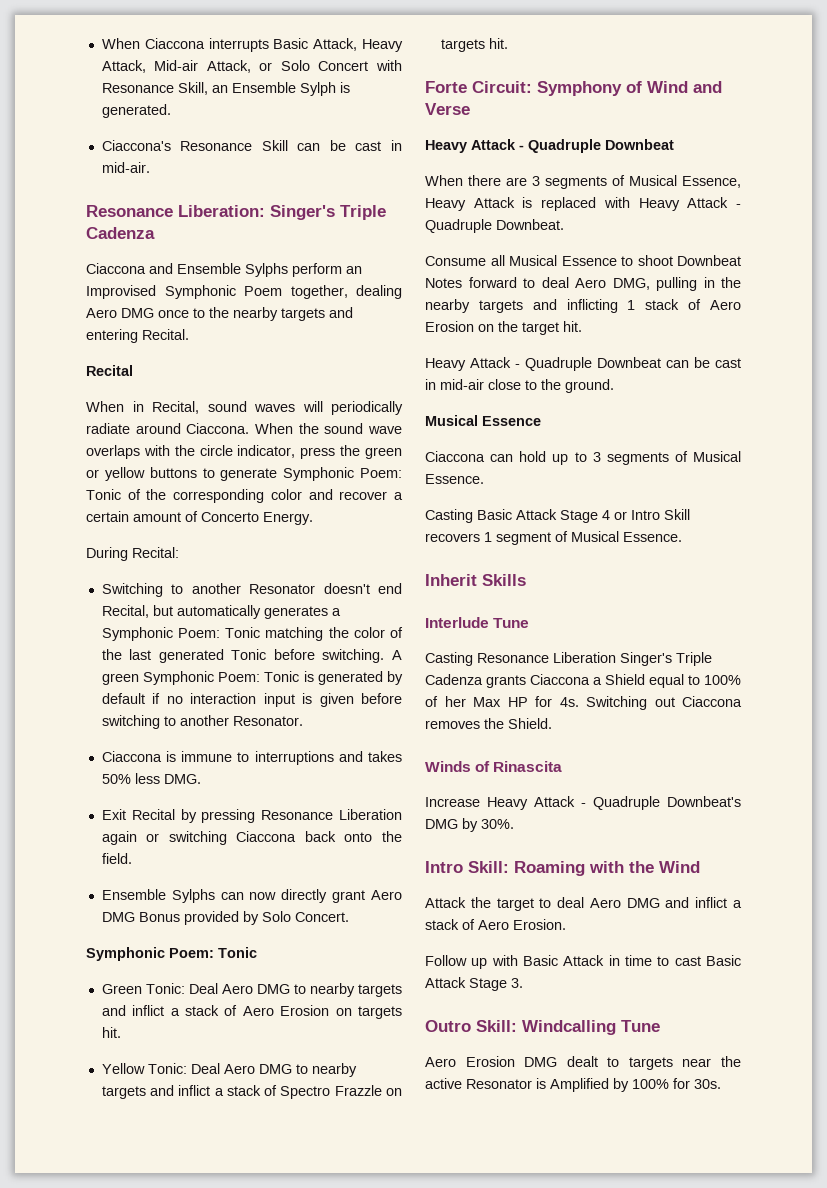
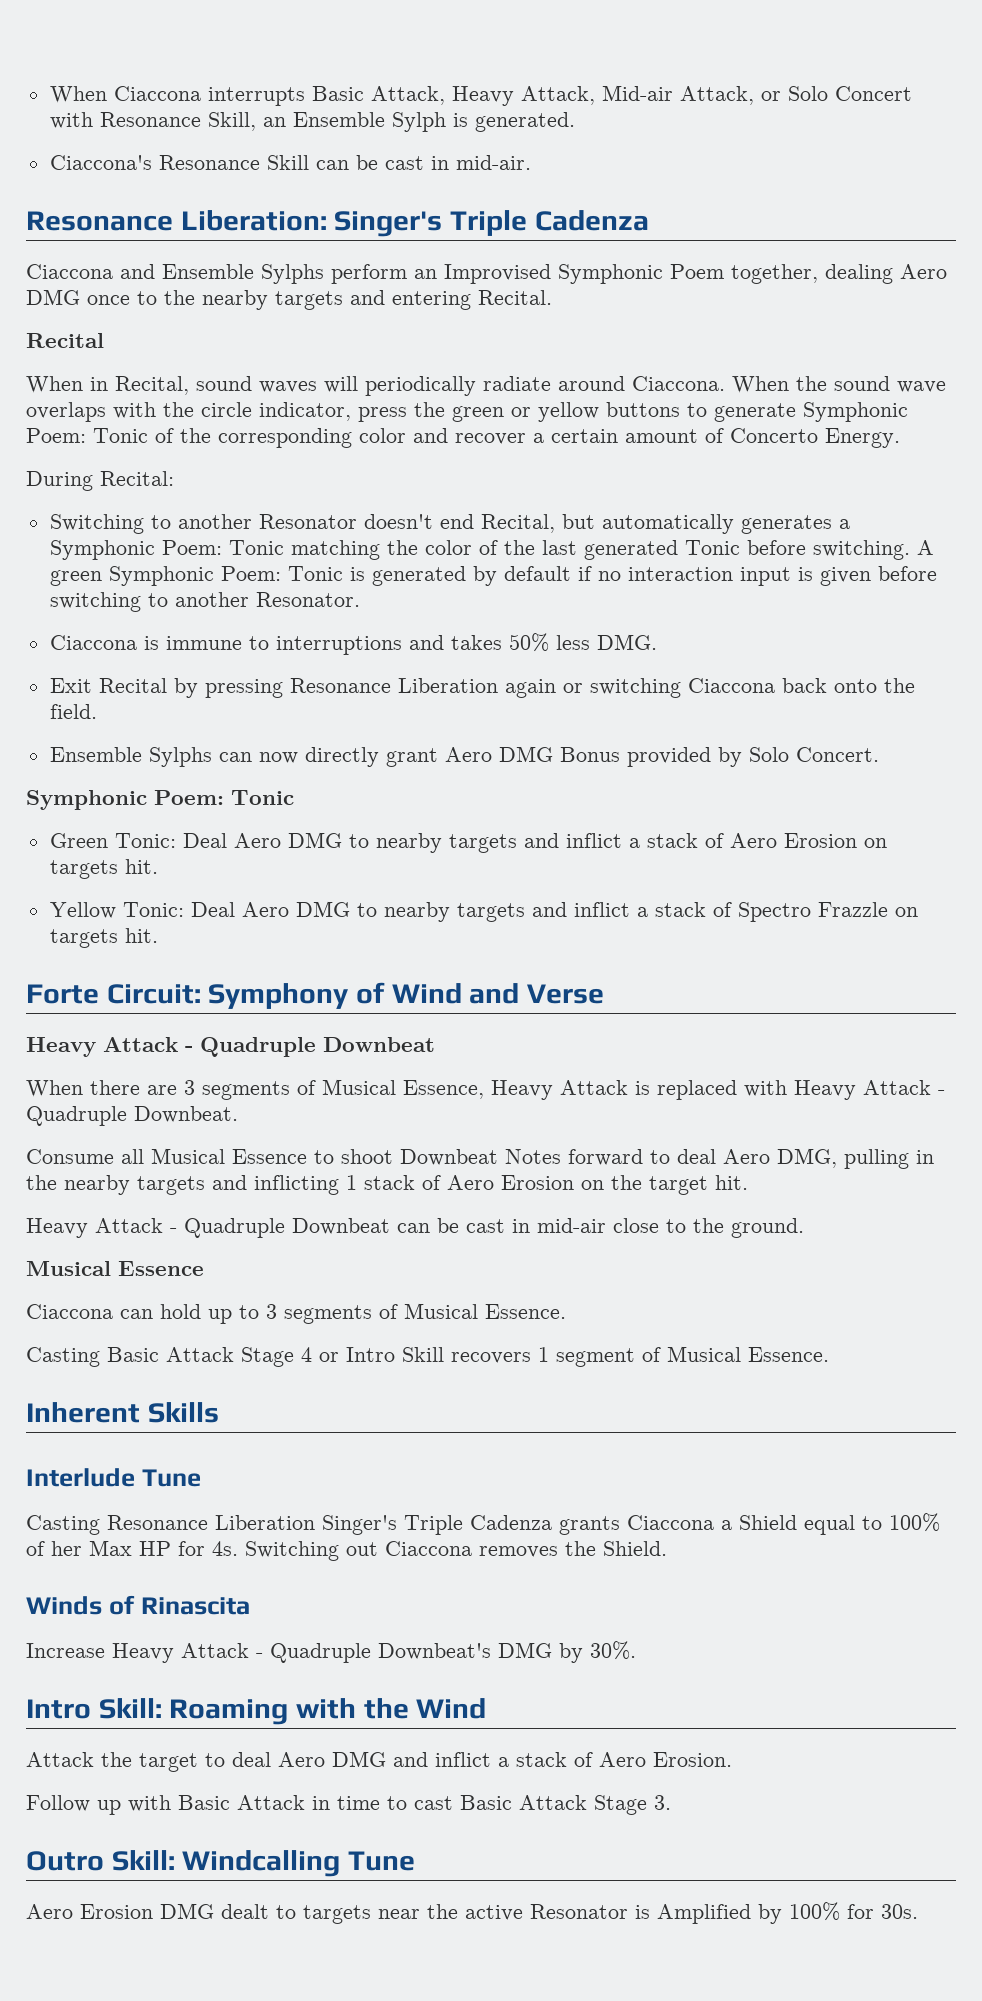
[425,574,477,586] Inherit -> [26,1402,140,1423] Inherent

